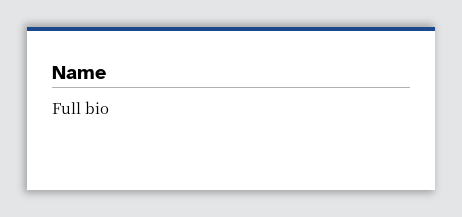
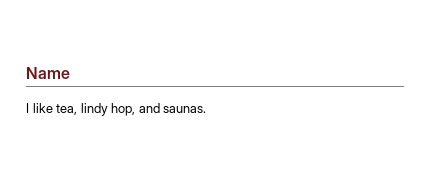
[52,101,110,114] Full bio -> [26,103,207,116] I like tea, lindy hop, and saunas.

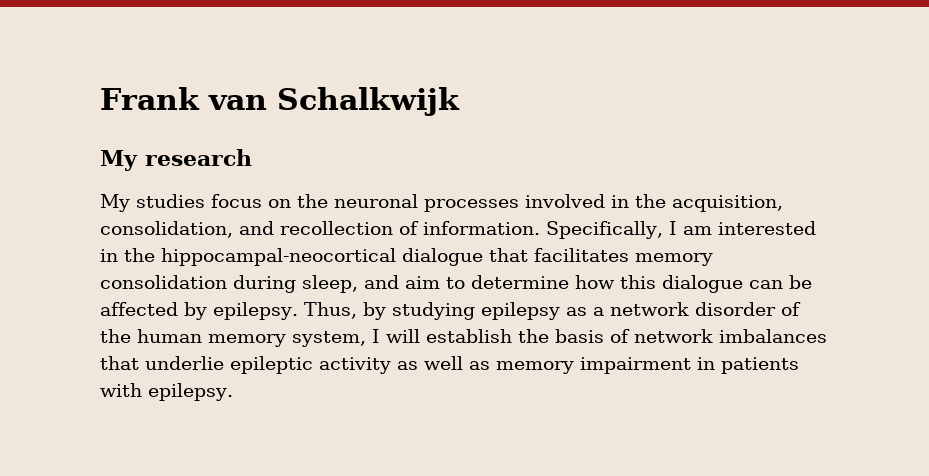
[26,67,70,79] [26,103,207,116] Name // I like tea, lindy hop, and saunas. -> [100,87,460,116] [100,149,252,171] [100,194,783,212] [100,221,816,239] [100,248,713,266] [100,275,812,293] [100,302,801,320] [100,329,827,347] [100,356,799,374] [100,383,233,401] Frank van Schalkwijk // My research // My studies focus on the neuronal processes involved in the acquisition, consolidation, and recollection of information. Specifically, I am interested in the hippocampal-neocortical dialogue that facilitates memory consolidation during sleep, and aim to determine how this dialogue can be affected by epilepsy. Thus, by studying epilepsy as a network disorder of the human memory system, I will establish the basis of network imbalances that underlie epileptic activity as well as memory impairment in patients with epilepsy.

